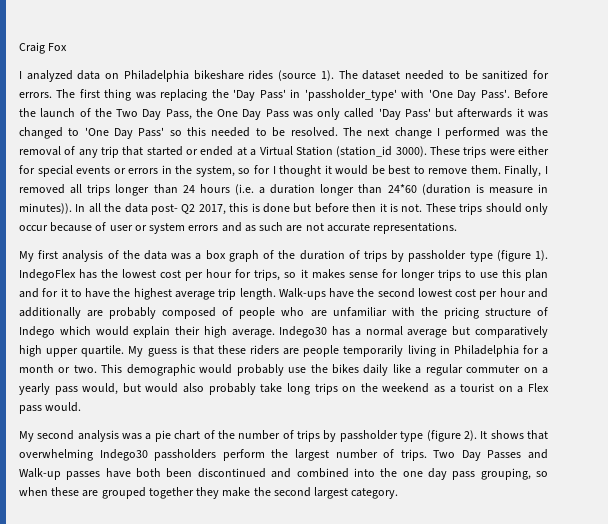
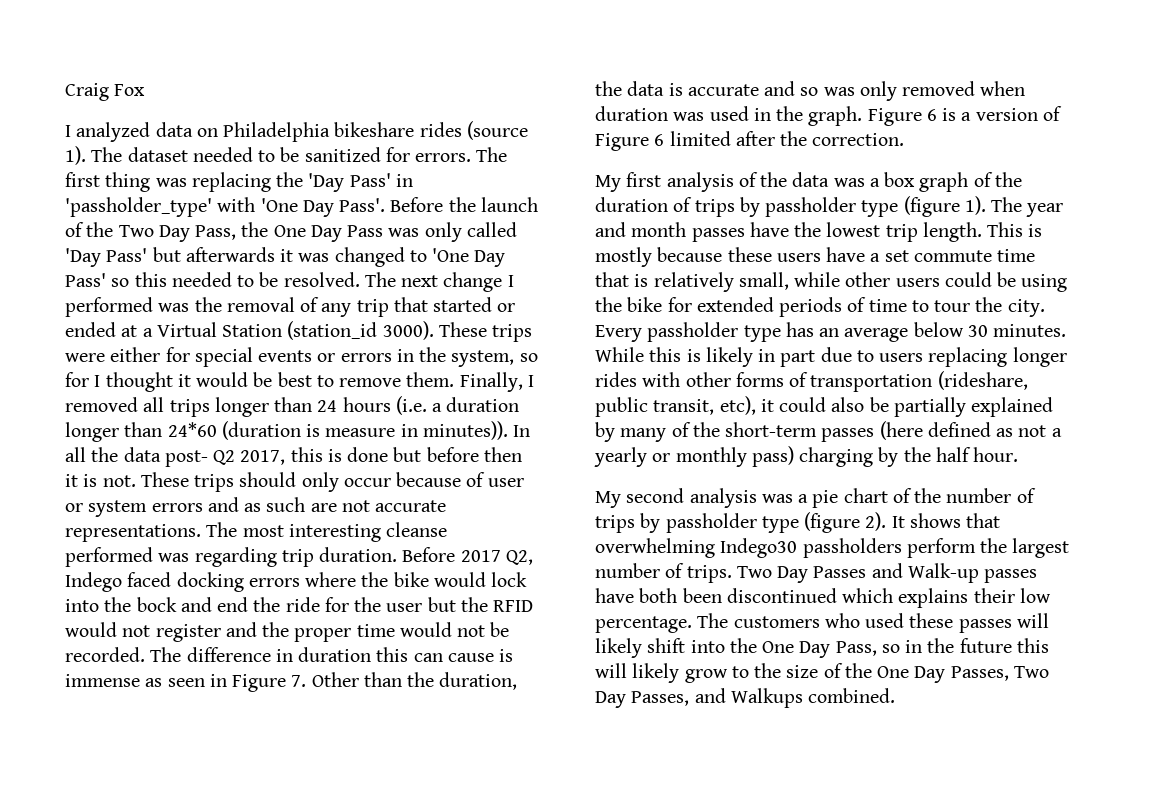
(458, 228) none -> [206,522,448,542] [65,547,533,567] [65,572,528,592] [65,597,534,612] [65,622,510,642] [65,647,514,662] [65,672,518,692] [595,81,1026,101] [595,106,1062,126] [595,131,905,151] The most interesting cleanse performed was regarding trip duration. Before 2017 Q2, Indego faced docking errors where the bike would lock into the bock and end the ride for the user but the RFID would not register and the proper time would not be recorded. The difference in duration this can cause is immense as seen in Figure 7. Other than the duration, the data is accurate and so was only removed when duration was used in the graph. Figure 6 is a version of Figure 6 limited after the correction.
[19,269,548,281] [19,288,548,300] [19,307,549,319] [19,326,548,338] [19,345,548,357] [19,364,548,376] [19,383,549,395] [19,402,82,414] IndegoFlex has the lowest cost per hour for trips, so it makes sense for longer trips to use this plan and for it to have the highest average trip length. Walk-ups have the second lowest cost per hour and additionally are probably composed of people who are unfamiliar with the pricing structure of Indego which would explain their high average. Indego30 has a normal average but comparatively high upper quartile. My guess is that these riders are people temporarily living in Philadelphia for a month or two. This demographic would probably use the bikes daily like a regular commuter on a yearly pass would, but would also probably take long trips on the weekend as a tourist on a Flex pass would. -> [991,197,1064,217] [595,222,1043,242] [595,247,1036,267] [595,272,1068,292] [595,297,1045,317] [595,322,1067,342] [595,347,1067,367] [595,371,1028,392] [595,396,1054,417] [595,421,1062,442] [594,446,1019,467] The year and month passes have the lowest trip length. This is mostly because these users have a set commute time that is relatively small, while other users could be using the bike for extended periods of time to tour the city. Every passholder type has an average below 30 minutes. While this is likely in part due to users replacing longer rides with other forms of transportation (rideshare, public transit, etc), it could also be partially explained by many of the short-term passes (here defined as not a yearly or monthly pass) charging by the half hour.
[271,468,548,480] [19,487,399,499] and combined into the one day pass grouping, so when these are grouped together they make the second largest category. -> [842,588,1051,608] [595,613,1049,633] [595,638,1049,658] [595,663,1049,683] [595,688,896,708] which explains their low percentage. The customers who used these passes will likely shift into the One Day Pass, so in the future this will likely grow to the size of the One Day Passes, Two Day Passes, and Walkups combined.

